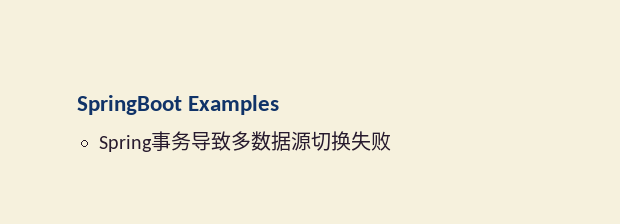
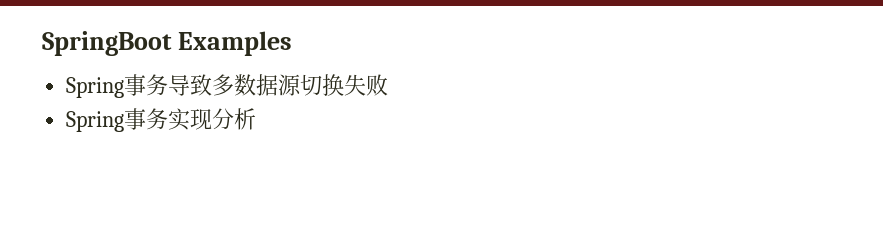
(391, 141) none -> [66,108,257,132] // Spring事务实现分析

